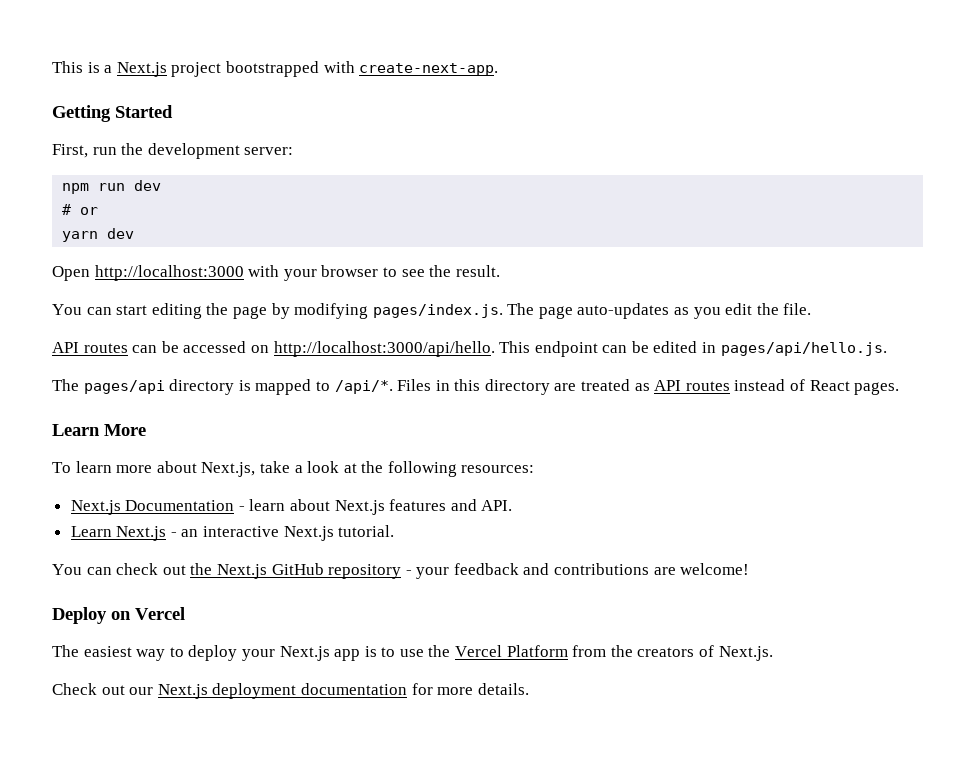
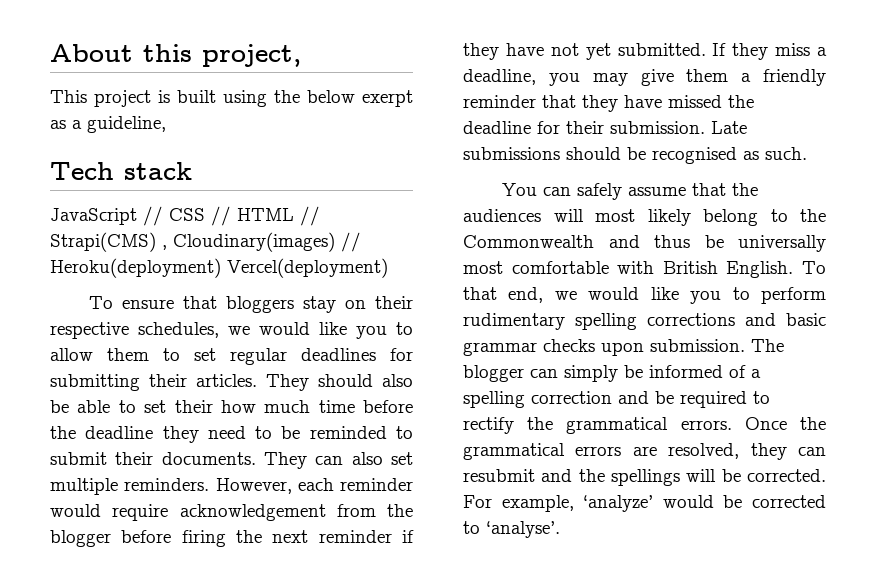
[52,61,499,77] [52,105,173,122] [52,143,294,159] [62,180,162,194] [62,204,99,215] [62,228,135,242] [52,265,500,281] [52,303,812,319] [52,341,887,357] [52,379,900,395] [52,424,146,436] [52,461,535,477] [70,499,513,515] [70,525,395,541] [52,563,750,579] [52,607,185,624] [52,645,773,661] [52,683,529,699] This is a Next.js project bootstrapped with create-next-app. // Getting Started // First, run the development server: // npm run dev // # or // yarn dev // Open http://localhost:3000 with your browser to see the result. // You can start editing the page by modifying pages/index.js. The page auto-updates as you edit the file. // API routes can be accessed on http://localhost:3000/api/hello. This endpoint can be edited in pages/api/hello.js. // The pages/api directory is mapped to /api/*. Files in this directory are treated as API routes instead of React pages. // Learn More // To learn more about Next.js, take a look at the following resources: // Next.js Documentation - learn about Next.js features and API. // Learn Next.js - an interactive Next.js tutorial. // You can check out the Next.js GitHub repository - your feedback and contributions are welcome! // Deploy on Vercel // The easiest way to deploy your Next.js app is to use the Vercel Platform from the creators of Next.js. // Check out our Next.js deployment documentation for more details. -> [50,44,301,67] [50,90,413,107] [50,116,166,133] [50,162,192,180] [50,206,320,226] [50,232,361,252] [50,258,388,278] [89,296,413,313] [50,322,413,339] [50,348,413,365] [50,374,413,391] [50,400,413,413] [50,426,413,443] [50,452,413,469] [50,478,413,495] [50,504,413,521] [50,530,414,547] [463,43,827,60] [463,69,826,86] [463,95,754,112] [463,121,747,134] [463,147,807,164] [502,183,759,200] [463,209,826,226] [463,235,826,252] [463,261,826,278] [463,287,826,304] [463,313,826,330] [463,339,784,356] [463,365,761,382] [463,391,770,408] [463,417,826,434] [463,443,826,460] [463,469,826,486] [463,495,826,512] [463,521,560,538] About this project, // This project is built using the below exerpt as a guideline, // Tech stack // JavaScript // CSS // HTML // Strapi(CMS) , Cloudinary(images) // Heroku(deployment) Vercel(deployment) // To ensure that bloggers stay on their respective schedules, we would like you to allow them to set regular deadlines for submitting their articles. They should also be able to set their how much time before the deadline they need to be reminded to submit their documents. They can also set multiple reminders. However, each reminder would require acknowledgement from the blogger before firing the next reminder if they have not yet submitted. If they miss a deadline, you may give them a friendly reminder that they have missed the deadline for their submission. Late submissions should be recognised as such. // You can safely assume that the audiences will most likely belong to the Commonwealth and thus be universally most comfortable with British English. To that end, we would like you to perform rudimentary spelling corrections and basic grammar checks upon submission. The blogger can simply be informed of a spelling correction and be required to rectify the grammatical errors. Once the grammatical errors are resolved, they can resubmit and the spellings will be corrected. For example, ‘analyze’ would be corrected to ‘analyse’.

